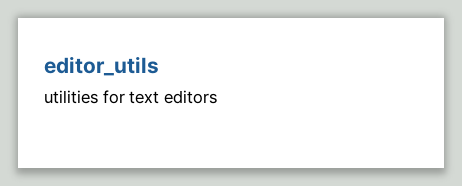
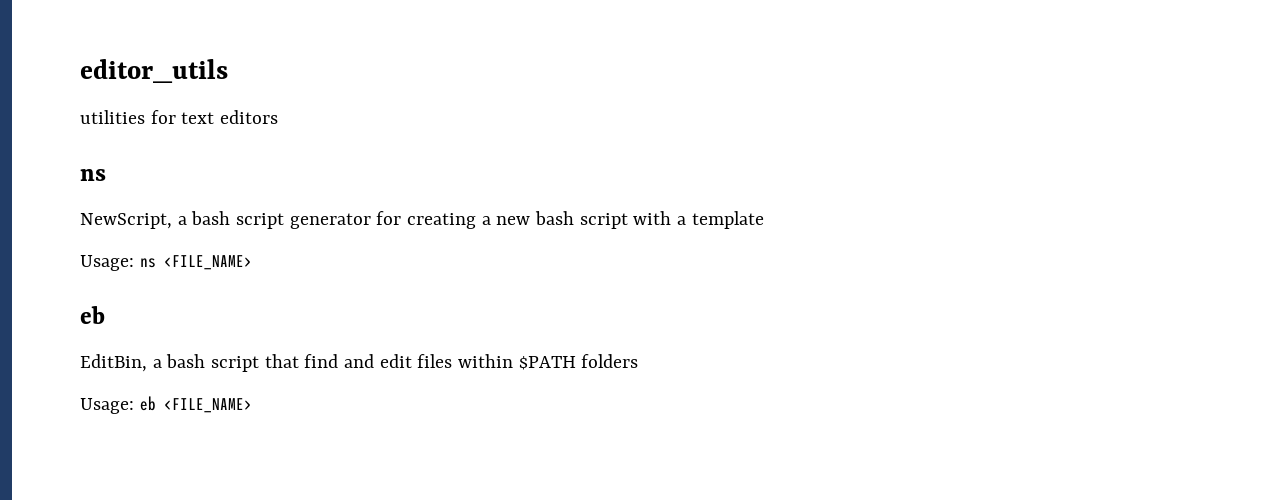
(217, 97) none -> [80,169,106,181] [80,211,764,229] [80,255,252,271] [80,306,105,324] [80,354,639,372] [80,396,252,414] // ns // NewScript, a bash script generator for creating a new bash script with a template // Usage: ns <FILE_NAME> // eb // EditBin, a bash script that find and edit files within $PATH folders // Usage: eb <FILE_NAME>

